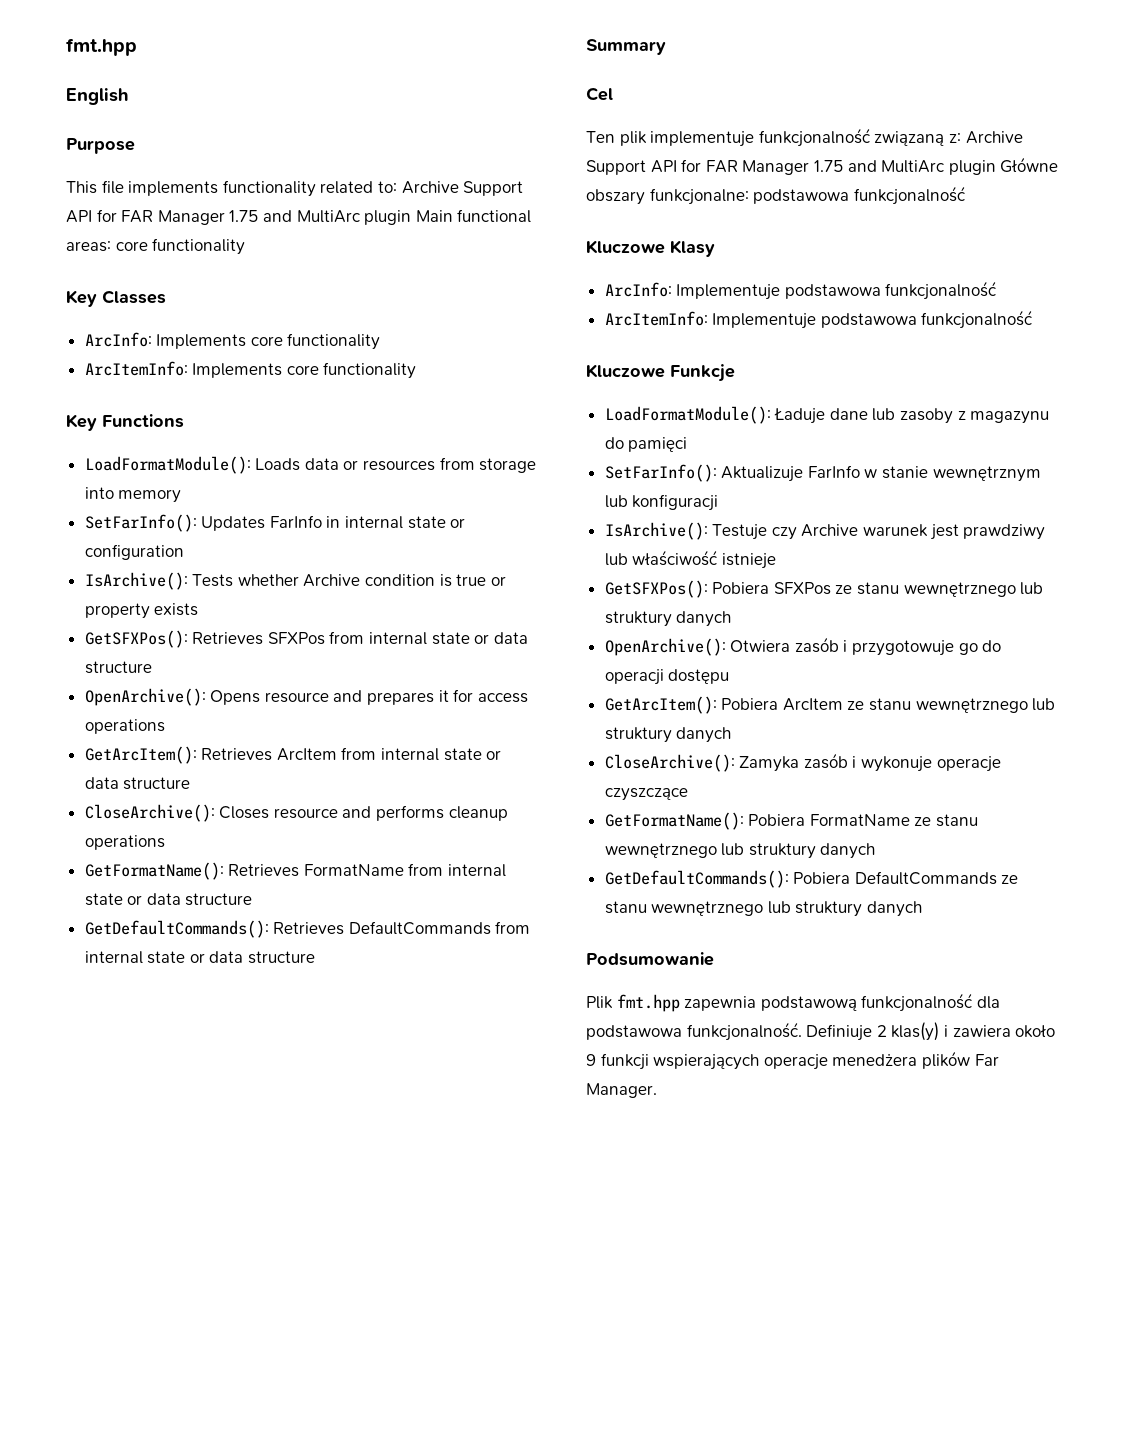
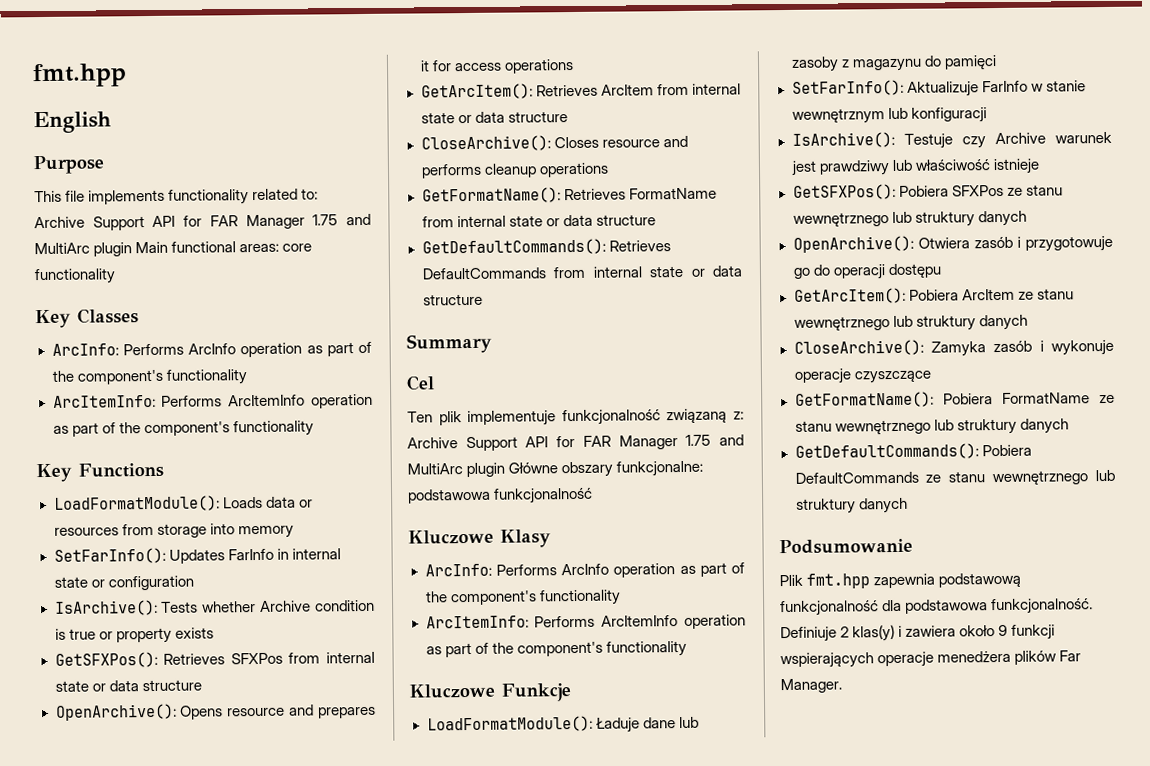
[156,333,381,350] [84,361,319,378] Implements core functionality // ArcItemInfo: Implements core -> [122,341,372,358] [51,369,247,385] [52,393,373,409] [52,421,230,437] Performs ArcInfo operation as part of the component's functionality // ArcItemInfo: Performs ArcItemInfo operation as part of the component's
[676,281,997,300] [604,310,1033,329] Implementuje podstawowa funkcjonalność // ArcItemInfo: Implementuje podstawowa funkcjonalność -> [495,562,745,578] [424,589,621,606] [425,614,746,629] [425,640,687,658] Performs ArcInfo operation as part of the component's functionality // ArcItemInfo: Performs ArcItemInfo operation as part of the component's functionality

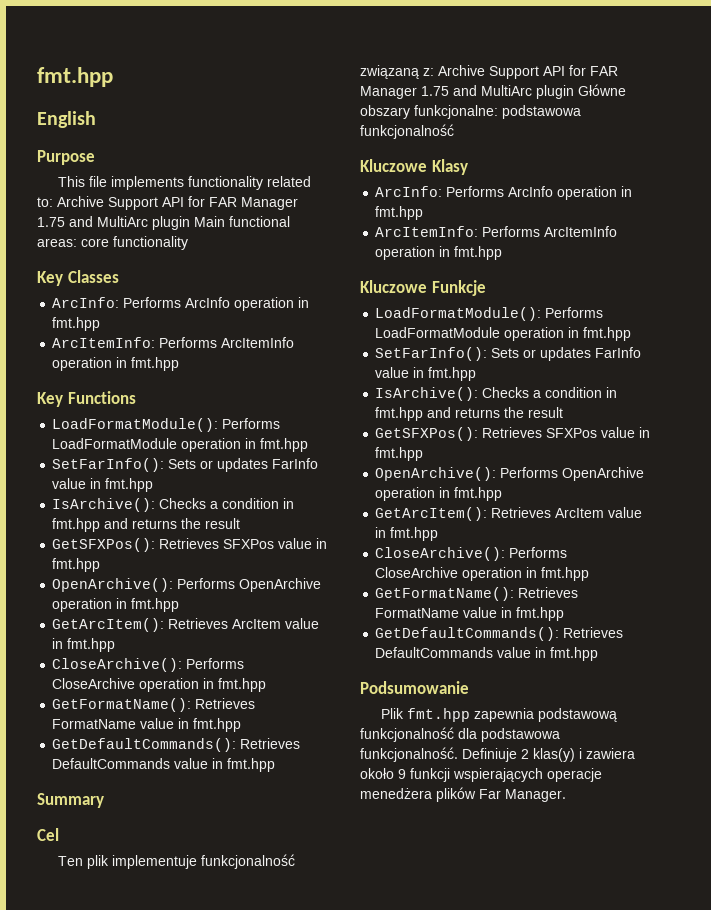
[306,341,372,357] [51,369,247,385] [52,393,373,409] [52,420,314,437] [36,462,164,483] [53,495,313,512] [53,523,294,539] [53,547,341,564] [53,575,194,591] [54,599,375,616] [54,627,214,644] [54,651,375,668] [54,679,202,692] [55,703,376,721] [419,59,574,74] [420,83,741,100] [420,111,568,124] [420,135,688,152] [420,162,609,179] [421,187,717,204] [421,214,656,228] [421,238,671,256] [421,265,743,280] [422,293,483,306] as part of the component's functionality // ArcItemInfo: Performs ArcItemInfo operation as part of the component's functionality // Key Functions // LoadFormatModule(): Loads data or resources from storage into memory // SetFarInfo(): Updates FarInfo in internal state or configuration // IsArchive(): Tests whether Archive condition is true or property exists // GetSFXPos(): Retrieves SFXPos from internal state or data structure // OpenArchive(): Opens resource and prepares it for access operations // GetArcItem(): Retrieves ArcItem from internal state or data structure // CloseArchive(): Closes resource and performs cleanup operations // GetFormatName(): Retrieves FormatName from internal state or data structure // GetDefaultCommands(): Retrieves DefaultCommands from internal state or data structure -> [298,297,310,308] [52,317,101,331] [52,337,295,348] [52,357,180,371] [37,391,136,407] [52,418,281,432] [52,438,309,452] [52,458,319,472] [52,478,154,492] [52,498,295,512] [52,518,241,532] [52,538,328,552] [52,558,101,572] [52,578,322,592] [52,598,180,612] [52,618,320,632] [52,638,116,652] [52,658,245,672] [52,678,267,692] [52,698,256,712] [52,718,242,732] [52,738,301,752] [52,758,276,772] in fmt.hpp // ArcItemInfo: Performs ArcItemInfo operation in fmt.hpp // Key Functions // LoadFormatModule(): Performs LoadFormatModule operation in fmt.hpp // SetFarInfo(): Sets or updates FarInfo value in fmt.hpp // IsArchive(): Checks a condition in fmt.hpp and returns the result // GetSFXPos(): Retrieves SFXPos value in fmt.hpp // OpenArchive(): Performs OpenArchive operation in fmt.hpp // GetArcItem(): Retrieves ArcItem value in fmt.hpp // CloseArchive(): Performs CloseArchive operation in fmt.hpp // GetFormatName(): Retrieves FormatName value in fmt.hpp // GetDefaultCommands(): Retrieves DefaultCommands value in fmt.hpp
[679,562,745,577] [424,589,621,606] [425,614,746,629] [425,640,687,658] [409,683,571,702] [426,715,699,733] [790,55,997,72] [791,79,1086,97] [791,107,987,124] [791,131,1112,149] [790,158,1040,176] [792,183,1063,200] [792,210,1027,227] [792,235,1113,253] [792,263,942,280] [793,287,1074,304] [793,314,1028,331] [793,339,1114,357] [793,368,932,384] [794,391,1115,408] [794,418,1069,435] [794,443,1032,460] [794,469,1115,486] [795,497,908,514] as part of the component's functionality // ArcItemInfo: Performs ArcItemInfo operation as part of the component's functionality // Kluczowe Funkcje // LoadFormatModule(): Ładuje dane lub zasoby z magazynu do pamięci // SetFarInfo(): Aktualizuje FarInfo w stanie wewnętrznym lub konfiguracji // IsArchive(): Testuje czy Archive warunek jest prawdziwy lub właściwość istnieje // GetSFXPos(): Pobiera SFXPos ze stanu wewnętrznego lub struktury danych // OpenArchive(): Otwiera zasób i przygotowuje go do operacji dostępu // GetArcItem(): Pobiera ArcItem ze stanu wewnętrznego lub struktury danych // CloseArchive(): Zamyka zasób i wykonuje operacje czyszczące // GetFormatName(): Pobiera FormatName ze stanu wewnętrznego lub struktury danych // GetDefaultCommands(): Pobiera DefaultCommands ze stanu wewnętrznego lub struktury danych -> [621,186,633,197] [375,206,424,220] [375,226,618,237] [375,246,503,260] [360,280,486,296] [375,307,604,321] [375,327,632,341] [375,347,642,361] [375,367,477,381] [375,387,618,401] [375,407,564,421] [375,427,651,441] [375,447,424,461] [375,467,645,481] [375,487,503,501] [375,507,643,521] [375,527,439,541] [375,547,568,561] [375,567,590,581] [375,587,579,601] [375,607,565,621] [375,627,624,641] [375,647,599,661] in fmt.hpp // ArcItemInfo: Performs ArcItemInfo operation in fmt.hpp // Kluczowe Funkcje // LoadFormatModule(): Performs LoadFormatModule operation in fmt.hpp // SetFarInfo(): Sets or updates FarInfo value in fmt.hpp // IsArchive(): Checks a condition in fmt.hpp and returns the result // GetSFXPos(): Retrieves SFXPos value in fmt.hpp // OpenArchive(): Performs OpenArchive operation in fmt.hpp // GetArcItem(): Retrieves ArcItem value in fmt.hpp // CloseArchive(): Performs CloseArchive operation in fmt.hpp // GetFormatName(): Retrieves FormatName value in fmt.hpp // GetDefaultCommands(): Retrieves DefaultCommands value in fmt.hpp

